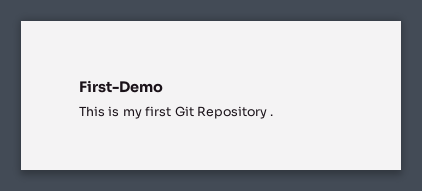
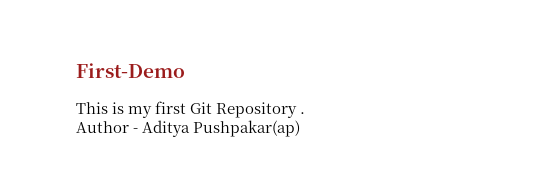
(274, 115) none -> [76,120,301,137] // Author - Aditya Pushpakar(ap)

